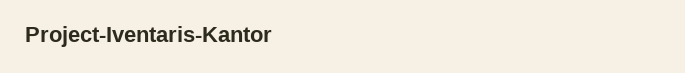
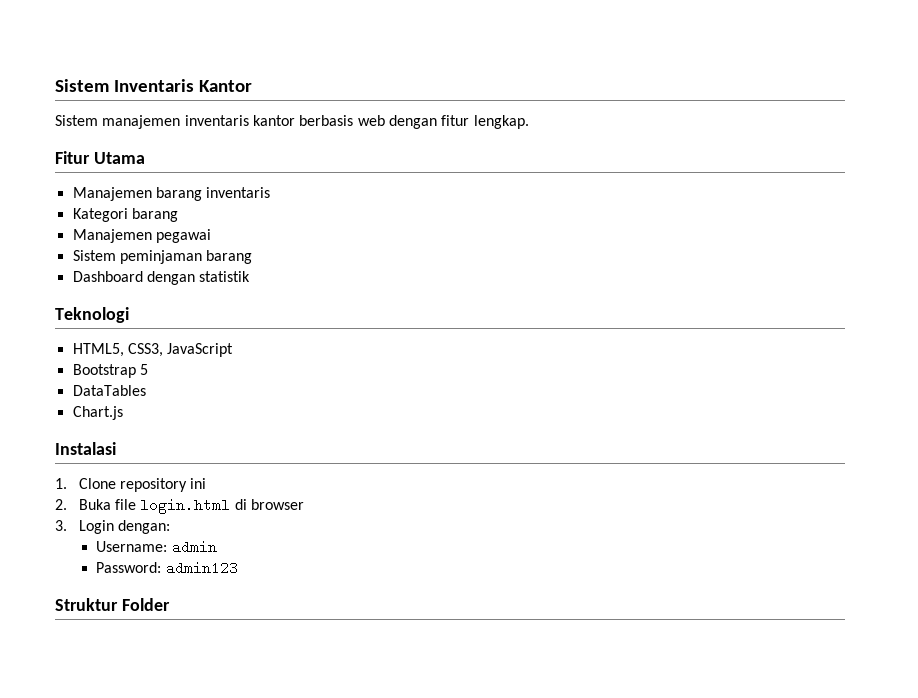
[25,26,272,47] Project-Iventaris-Kantor -> [55,79,252,92] [55,115,529,129] [55,151,145,164] [72,187,271,201] [72,208,178,222] [72,229,211,243] [72,250,253,264] [72,271,251,285] [55,307,129,323] [72,343,234,357] [72,364,148,378] [72,385,146,396] [72,406,123,420] [55,442,116,455] [55,478,207,492] [55,498,304,514] [55,520,171,534] [96,540,217,554] [96,561,238,575] [55,598,170,611] Sistem Inventaris Kantor // Sistem manajemen inventaris kantor berbasis web dengan fitur lengkap. // Fitur Utama // Manajemen barang inventaris // Kategori barang // Manajemen pegawai // Sistem peminjaman barang // Dashboard dengan statistik // Teknologi // HTML5, CSS3, JavaScript // Bootstrap 5 // DataTables // Chart.js // Instalasi // 1. Clone repository ini // 2. Buka file login.html di browser // 3. Login dengan: // Username: admin // Password: admin123 // Struktur Folder

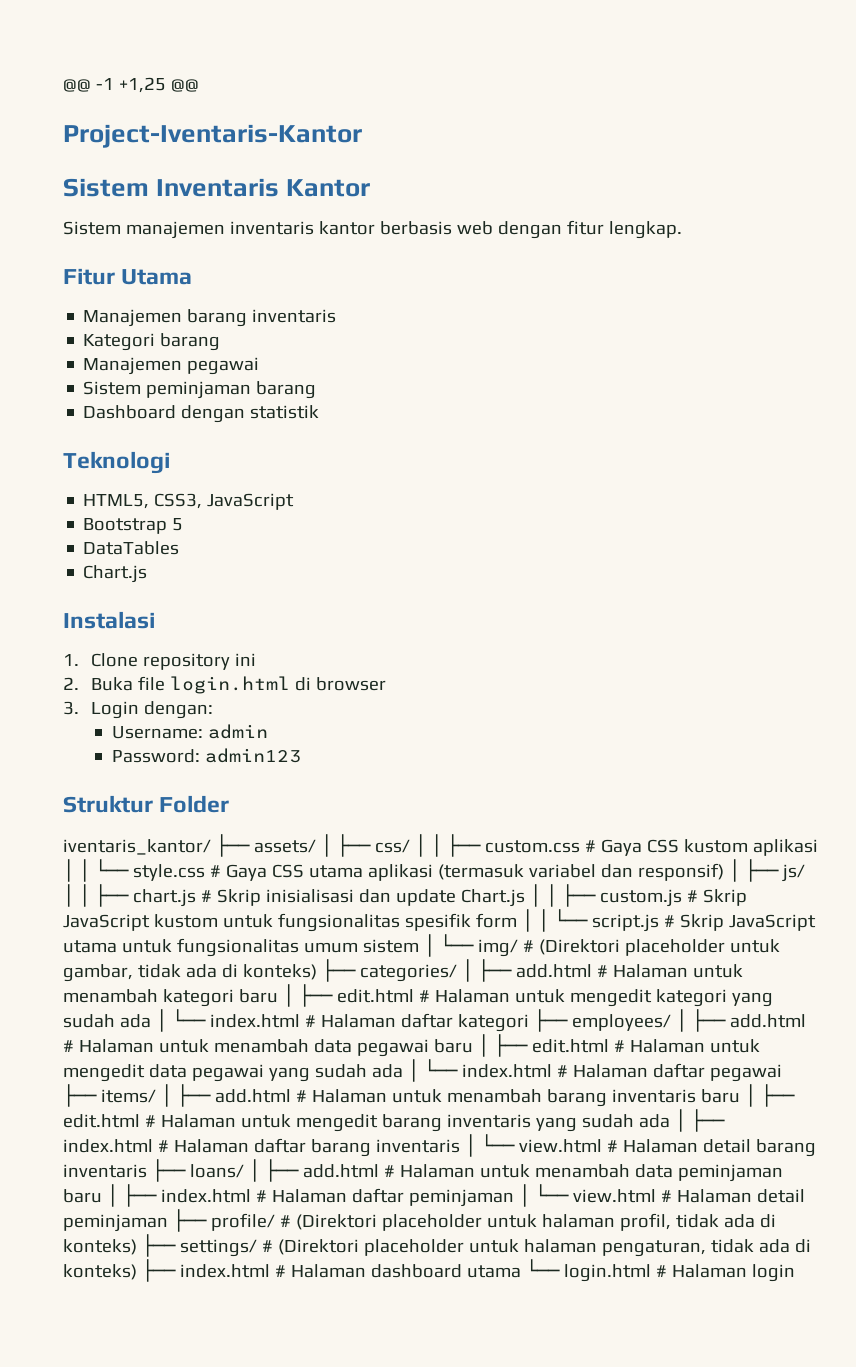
(55, 85) none -> [63,77,199,93] [63,124,362,148] @@ -1 +1,25 @@ // Project-Iventaris-Kantor //
(170, 604) none -> [63,834,818,857] [63,859,805,882] [63,884,747,907] [63,909,816,932] [63,934,780,957] [63,959,743,982] [63,984,773,1007] [63,1009,806,1032] [63,1034,760,1057] [63,1059,782,1082] [63,1084,795,1107] [63,1109,725,1132] [63,1134,816,1157] [63,1159,783,1182] [63,1184,805,1207] [63,1209,776,1232] [63,1234,811,1257] [63,1259,795,1282] // iventaris_kantor/ ├── assets/ │ ├── css/ │ │ ├── custom.css # Gaya CSS kustom aplikasi │ │ └── style.css # Gaya CSS utama aplikasi (termasuk variabel dan responsif) │ ├── js/ │ │ ├── chart.js # Skrip inisialisasi dan update Chart.js │ │ ├── custom.js # Skrip JavaScript kustom untuk fungsionalitas spesifik form │ │ └── script.js # Skrip JavaScript utama untuk fungsionalitas umum sistem │ └── img/ # (Direktori placeholder untuk gambar, tidak ada di konteks) ├── categories/ │ ├── add.html # Halaman untuk menambah kategori baru │ ├── edit.html # Halaman untuk mengedit kategori yang sudah ada │ └── index.html # Halaman daftar kategori ├── employees/ │ ├── add.html # Halaman untuk menambah data pegawai baru │ ├── edit.html # Halaman untuk mengedit data pegawai yang sudah ada │ └── index.html # Halaman daftar pegawai ├── items/ │ ├── add.html # Halaman untuk menambah barang inventaris baru │ ├── edit.html # Halaman untuk mengedit barang inventaris yang sudah ada │ ├── index.html # Halaman daftar barang inventaris │ └── view.html # Halaman detail barang inventaris ├── loans/ │ ├── add.html # Halaman untuk menambah data peminjaman baru │ ├── index.html # Halaman daftar peminjaman │ └── view.html # Halaman detail peminjaman ├── profile/ # (Direktori placeholder untuk halaman profil, tidak ada di konteks) ├── settings/ # (Direktori placeholder untuk halaman pengaturan, tidak ada di konteks) ├── index.html # Halaman dashboard utama └── login.html # Halaman login

